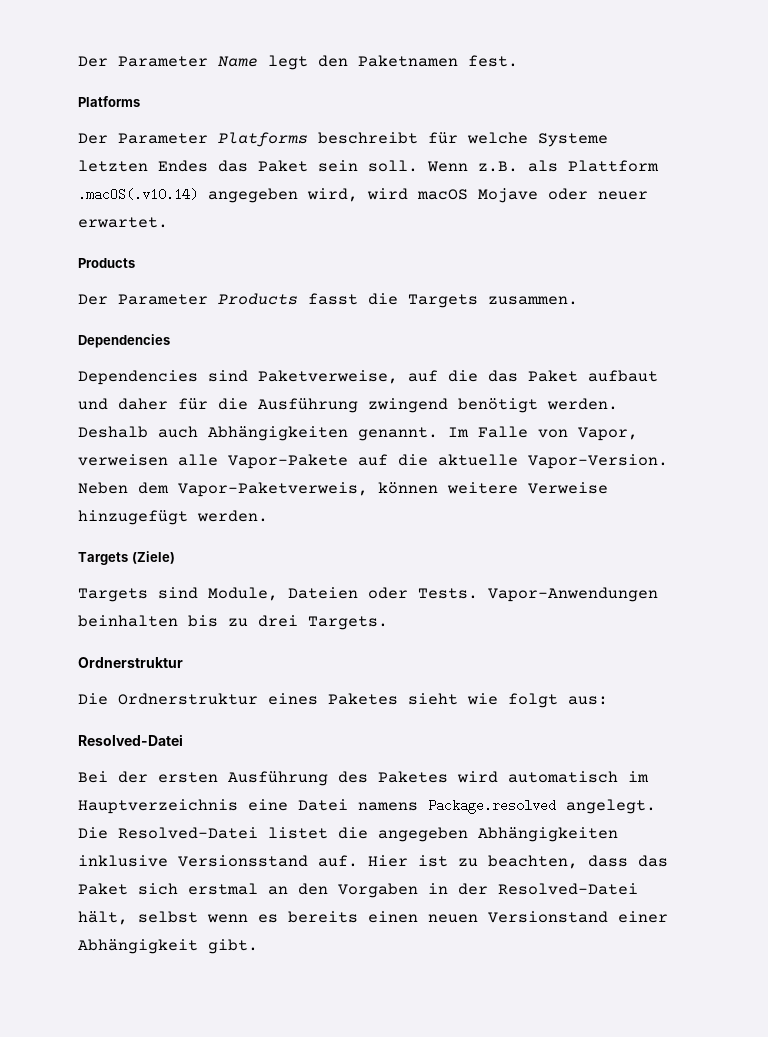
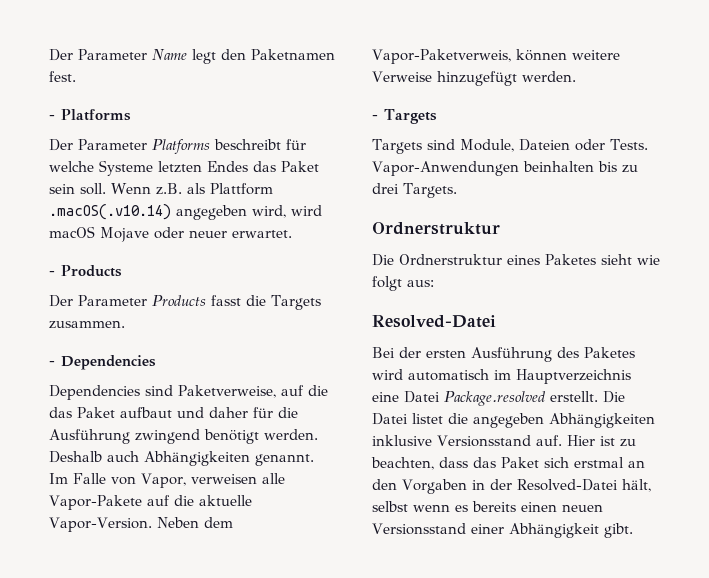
(518, 61) none -> [49,115,55,120] -
(168, 222) none -> [49,271,55,276] -
(578, 300) none -> [49,361,55,366] -
[78,551,175,565] Targets (Ziele) -> [372,109,437,124] - Targets
[358,799,656,814] [78,827,258,839] namens Package.resolved angelegt. Die Resolved-Datei -> [444,391,625,406] [372,413,408,425] Package.resolved erstellt. Die Datei
[488,911,608,923] Versionstand -> [372,523,466,535] Versionsstand

